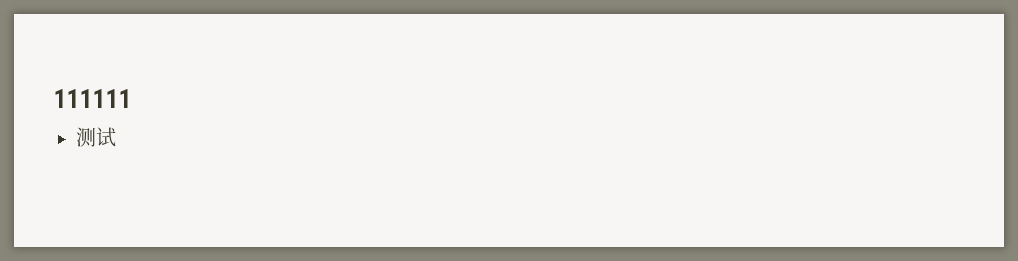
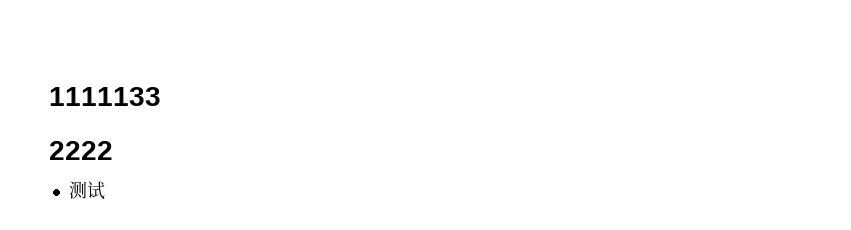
[54,89,132,108] 111111 -> [49,87,161,106] [49,141,113,160] 1111133 // 2222

